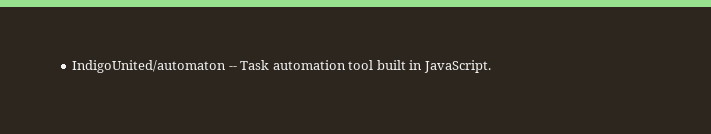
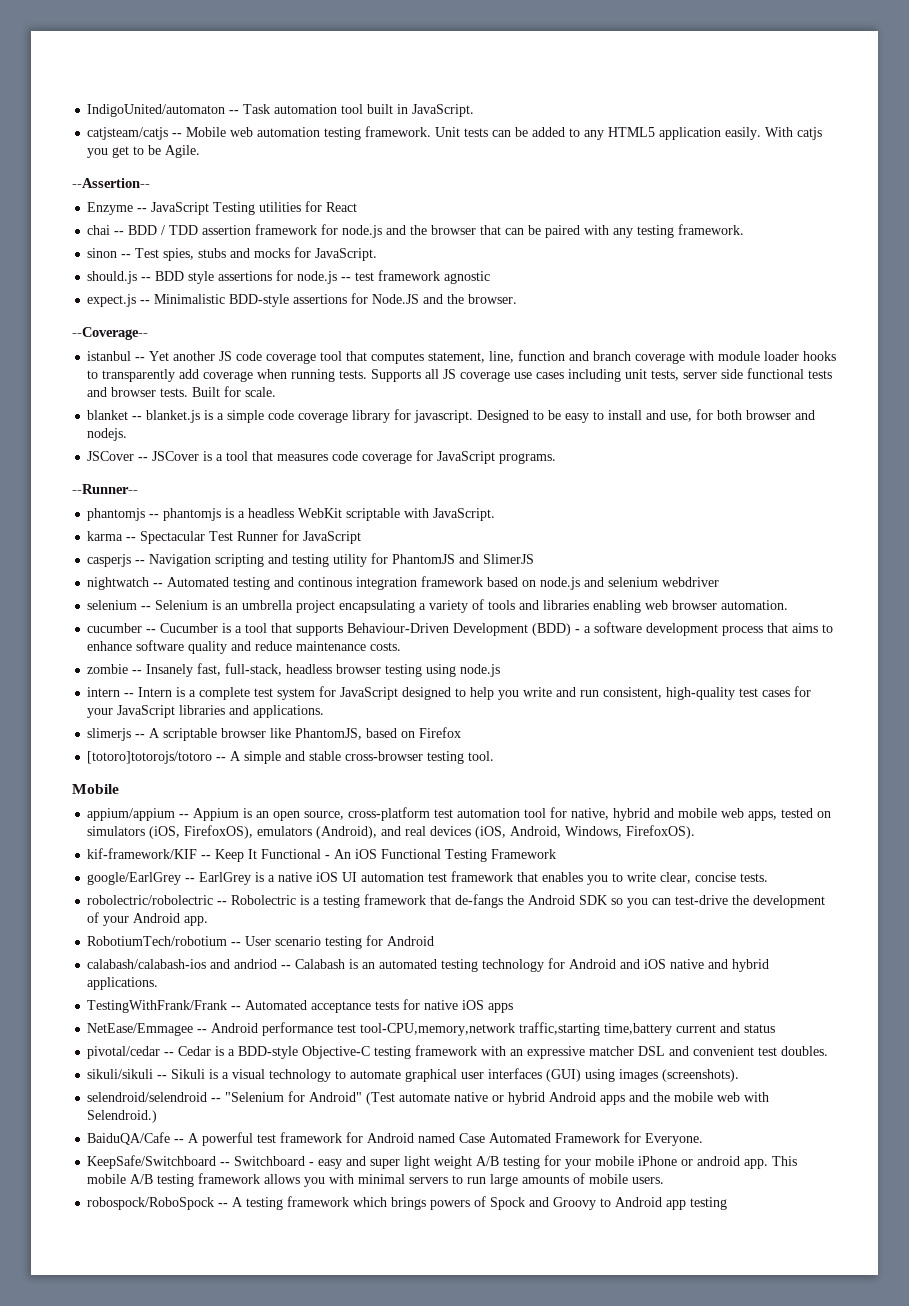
(491, 66) none -> [87,126,823,140] [87,145,201,158] [72,178,150,188] [87,201,358,215] [87,224,745,238] [87,247,378,261] [87,270,491,284] [87,293,518,307] [72,327,148,340] [87,350,837,364] [87,368,833,382] [87,386,277,397] [87,409,816,423] [87,428,128,441] [87,450,557,464] [72,484,138,494] [87,508,496,521] [87,530,362,544] [87,553,535,567] [87,576,720,590] [87,599,789,613] [87,622,834,636] [87,640,402,654] [87,663,501,677] [87,686,812,700] [87,705,325,718] [87,727,462,741] [87,751,495,764] [72,784,119,794] [87,807,832,821] [87,825,696,839] [87,848,557,862] [87,871,769,885] [87,894,826,908] [87,912,209,926] [87,935,435,949] [87,958,770,972] [87,977,159,990] [87,999,514,1013] [87,1022,776,1036] [87,1045,829,1059] [87,1068,740,1082] [87,1091,770,1105] [87,1110,158,1123] [87,1132,704,1146] [87,1155,798,1169] [87,1173,665,1187] [87,1196,728,1210] // catjsteam/catjs -- Mobile web automation testing framework. Unit tests can be added to any HTML5 application easily. With catjs you get to be Agile. // --Assertion-- // Enzyme -- JavaScript Testing utilities for React // chai -- BDD / TDD assertion framework for node.js and the browser that can be paired with any testing framework. // sinon -- Test spies, stubs and mocks for JavaScript. // should.js -- BDD style assertions for node.js -- test framework agnostic // expect.js -- Minimalistic BDD-style assertions for Node.JS and the browser. // --Coverage-- // istanbul -- Yet another JS code coverage tool that computes statement, line, function and branch coverage with module loader hooks to transparently add coverage when running tests. Supports all JS coverage use cases including unit tests, server side functional tests and browser tests. Built for scale. // blanket -- blanket.js is a simple code coverage library for javascript. Designed to be easy to install and use, for both browser and nodejs. // JSCover -- JSCover is a tool that measures code coverage for JavaScript programs. // --Runner-- // phantomjs -- phantomjs is a headless WebKit scriptable with JavaScript. // karma -- Spectacular Test Runner for JavaScript // casperjs -- Navigation scripting and testing utility for PhantomJS and SlimerJS // nightwatch -- Automated testing and continous integration framework based on node.js and selenium webdriver // selenium -- Selenium is an umbrella project encapsulating a variety of tools and libraries enabling web browser automation. // cucumber -- Cucumber is a tool that supports Behaviour-Driven Development (BDD) - a software development process that aims to enhance software quality and reduce maintenance costs. // zombie -- Insanely fast, full-stack, headless browser testing using node.js // intern -- Intern is a complete test system for JavaScript designed to help you write and run consistent, high-quality test cases for your JavaScript libraries and applications. // slimerjs -- A scriptable browser like PhantomJS, based on Firefox // [totoro]totorojs/totoro -- A simple and stable cross-browser testing tool. // Mobile // appium/appium -- Appium is an open source, cross-platform test automation tool for native, hybrid and mobile web apps, tested on simulators (iOS, FirefoxOS), emulators (Android), and real devices (iOS, Android, Windows, FirefoxOS). // kif-framework/KIF -- Keep It Functional - An iOS Functional Testing Framework // google/EarlGrey -- EarlGrey is a native iOS UI automation test framework that enables you to write clear, concise tests. // robolectric/robolectric -- Robolectric is a testing framework that de-fangs the Android SDK so you can test-drive the development of your Android app. // RobotiumTech/robotium -- User scenario testing for Android // calabash/calabash-ios and andriod -- Calabash is an automated testing technology for Android and iOS native and hybrid applications. // TestingWithFrank/Frank -- Automated acceptance tests for native iOS apps // NetEase/Emmagee -- Android performance test tool-CPU,memory,network traffic,starting time,battery current and status // pivotal/cedar -- Cedar is a BDD-style Objective-C testing framework with an expressive matcher DSL and convenient test doubles. // sikuli/sikuli -- Sikuli is a visual technology to automate graphical user interfaces (GUI) using images (screenshots). // selendroid/selendroid -- "Selenium for Android" (Test automate native or hybrid Android apps and the mobile web with Selendroid.) // BaiduQA/Cafe -- A powerful test framework for Android named Case Automated Framework for Everyone. // KeepSafe/Switchboard -- Switchboard - easy and super light weight A/B testing for your mobile iPhone or android app. This mobile A/B testing framework allows you with minimal servers to run large amounts of mobile users. // robospock/RoboSpock -- A testing framework which brings powers of Spock and Groovy to Android app testing

